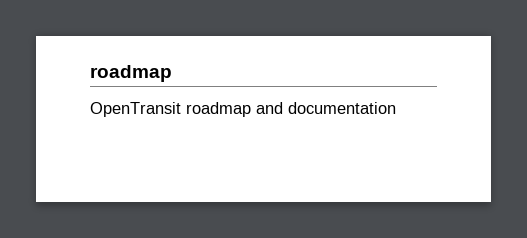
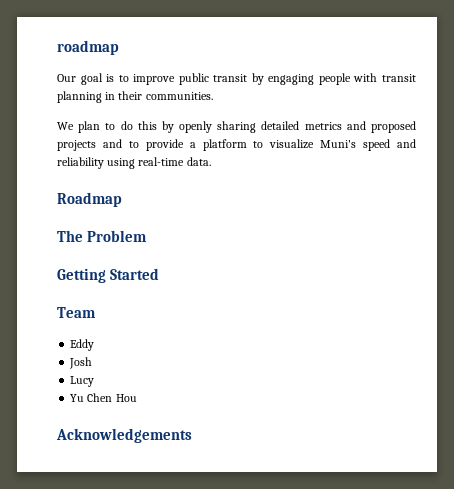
[90,102,396,117] OpenTransit roadmap and documentation -> [57,73,416,85] [57,91,213,103] [57,121,416,133] [57,139,416,151] [57,157,211,169] [57,192,122,207] [57,230,148,242] [57,268,160,283] [57,307,96,318] [70,339,95,351] [69,357,93,369] [70,376,95,387] [70,393,137,402] [56,428,192,443] Our goal is to improve public transit by engaging people with transit planning in their communities. // We plan to do this by openly sharing detailed metrics and proposed projects and to provide a platform to visualize Muni's speed and reliability using real-time data. // Roadmap // The Problem // Getting Started // Team // Eddy // Josh // Lucy // Yu Chen Hou // Acknowledgements

